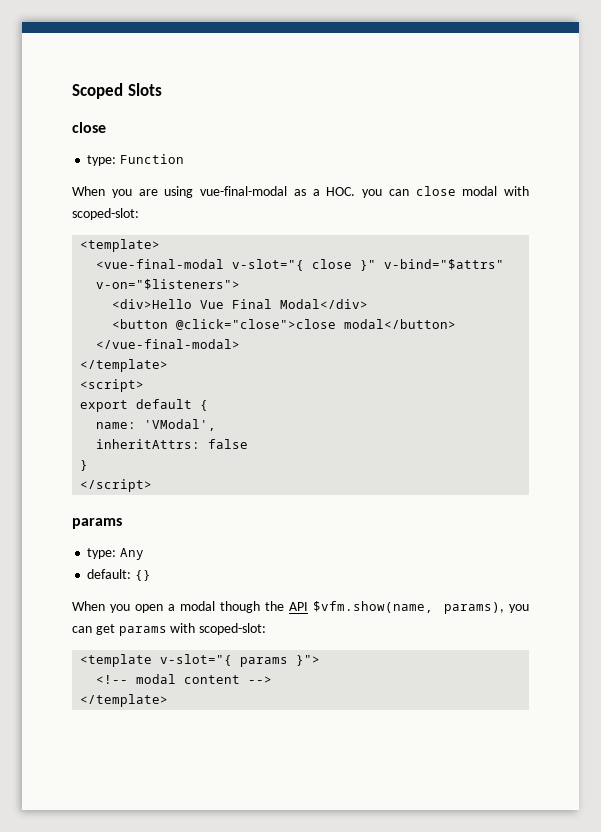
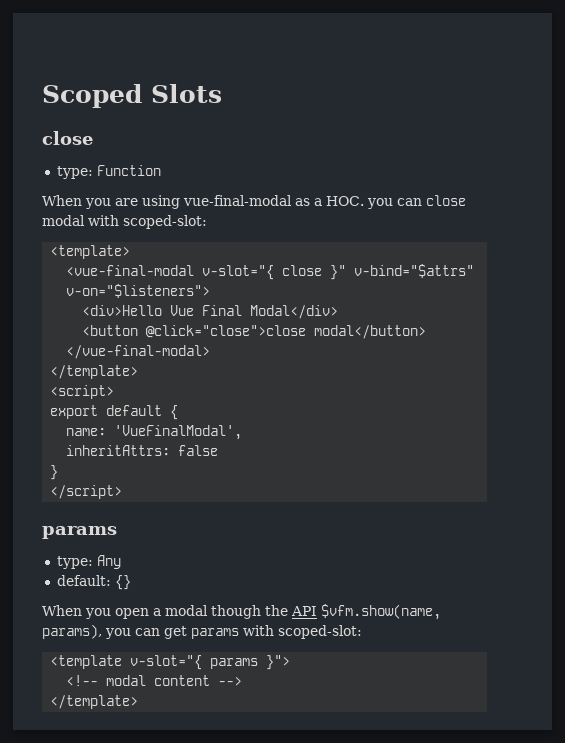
[144,419,217,431] 'VModal', -> [114,425,243,440] 'VueFinalModal',

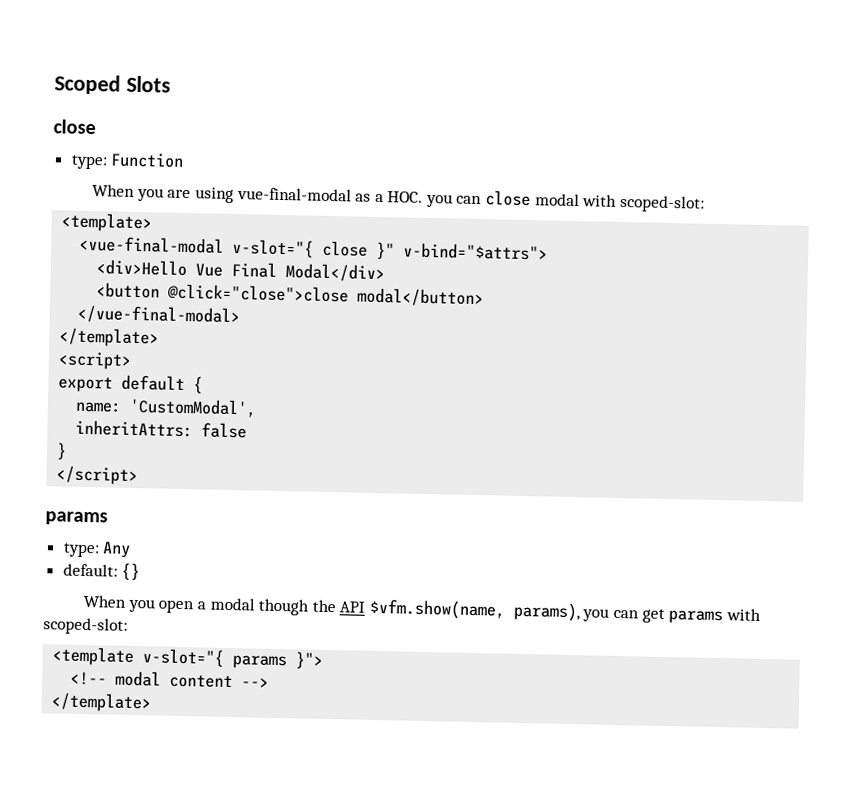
[354,264,475,278] [66,284,211,298] v-bind="$attrs" v-on="$listeners"> -> [403,242,549,261] v-bind="$attrs">
[114,425,243,440] 'VueFinalModal', -> [129,397,258,418] 'CustomModal',

